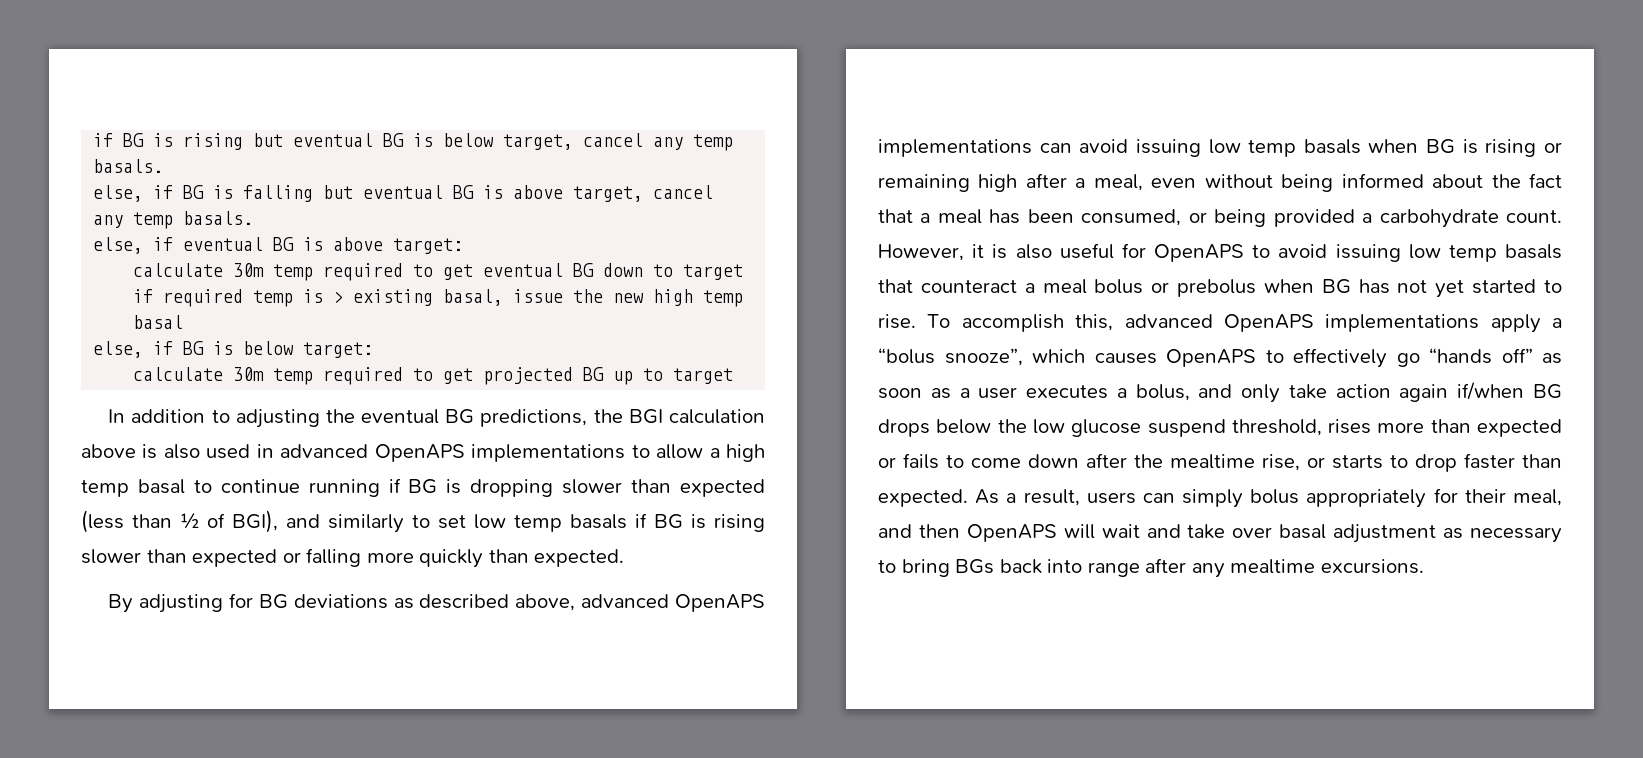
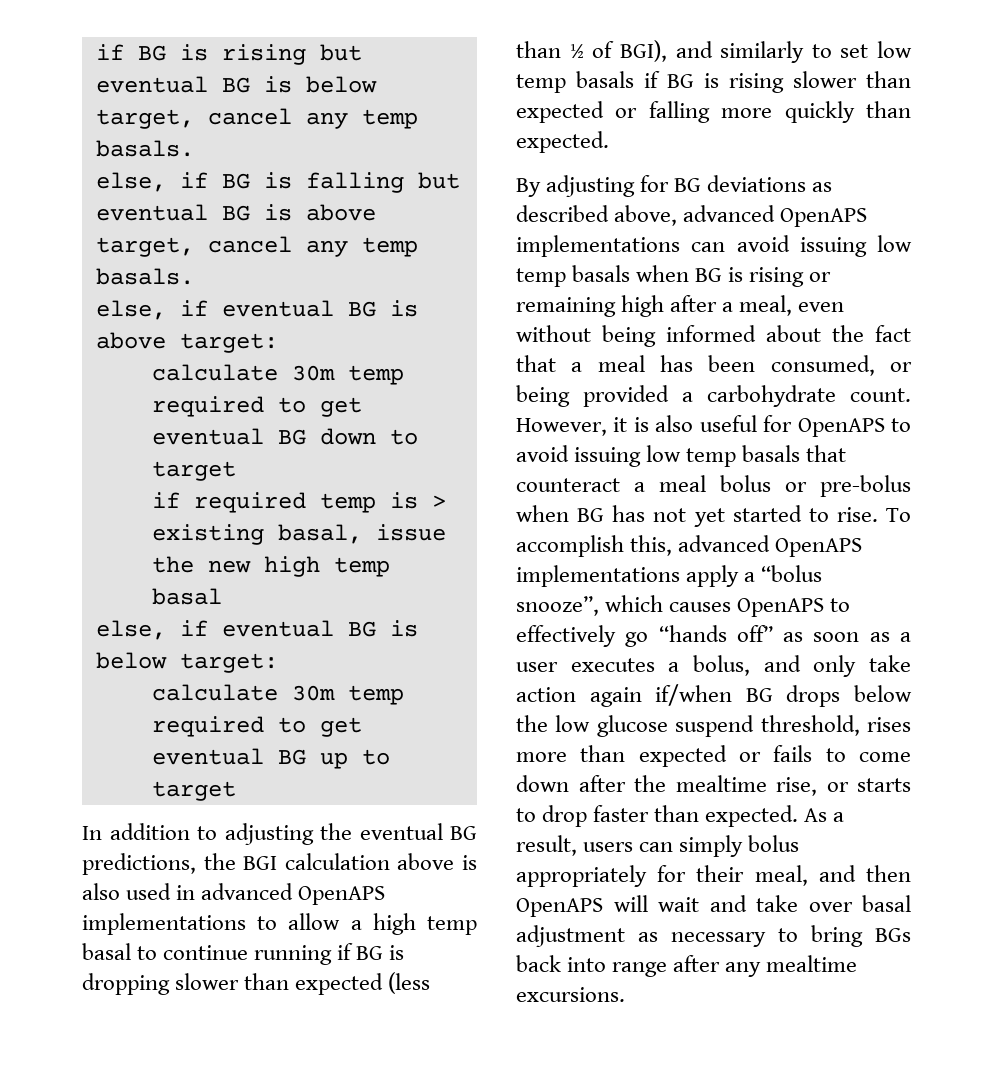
(174, 348) none -> [221,620,334,637] eventual
[483,367,574,385] projected -> [151,748,264,765] eventual
[1177,279,1257,297] prebolus -> [820,475,911,497] pre-bolus

